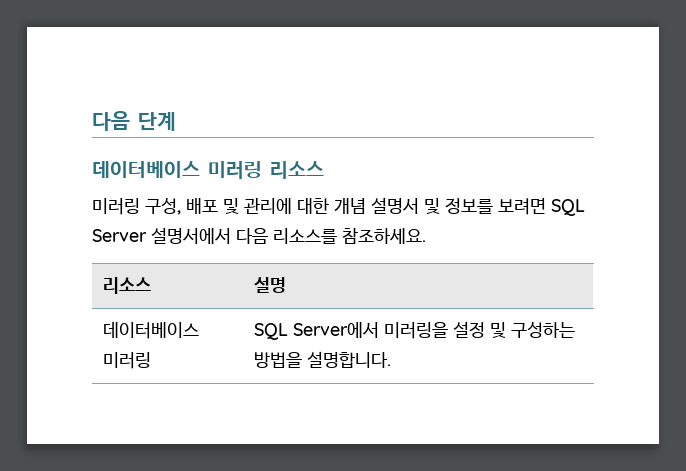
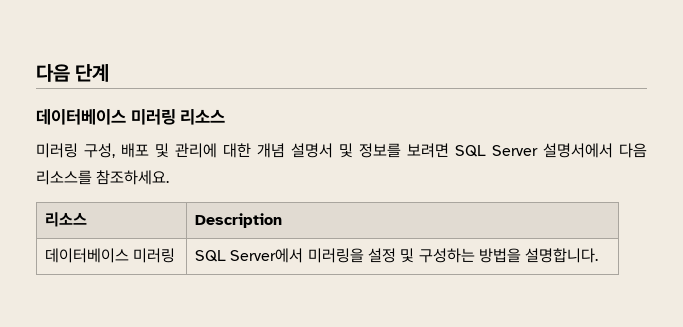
[254,277,287,293] 설명 -> [195,213,283,228] Description

